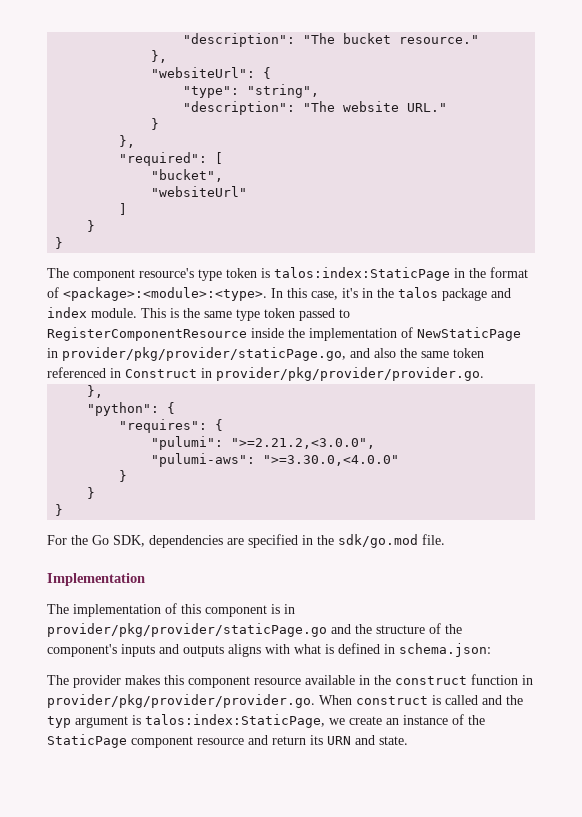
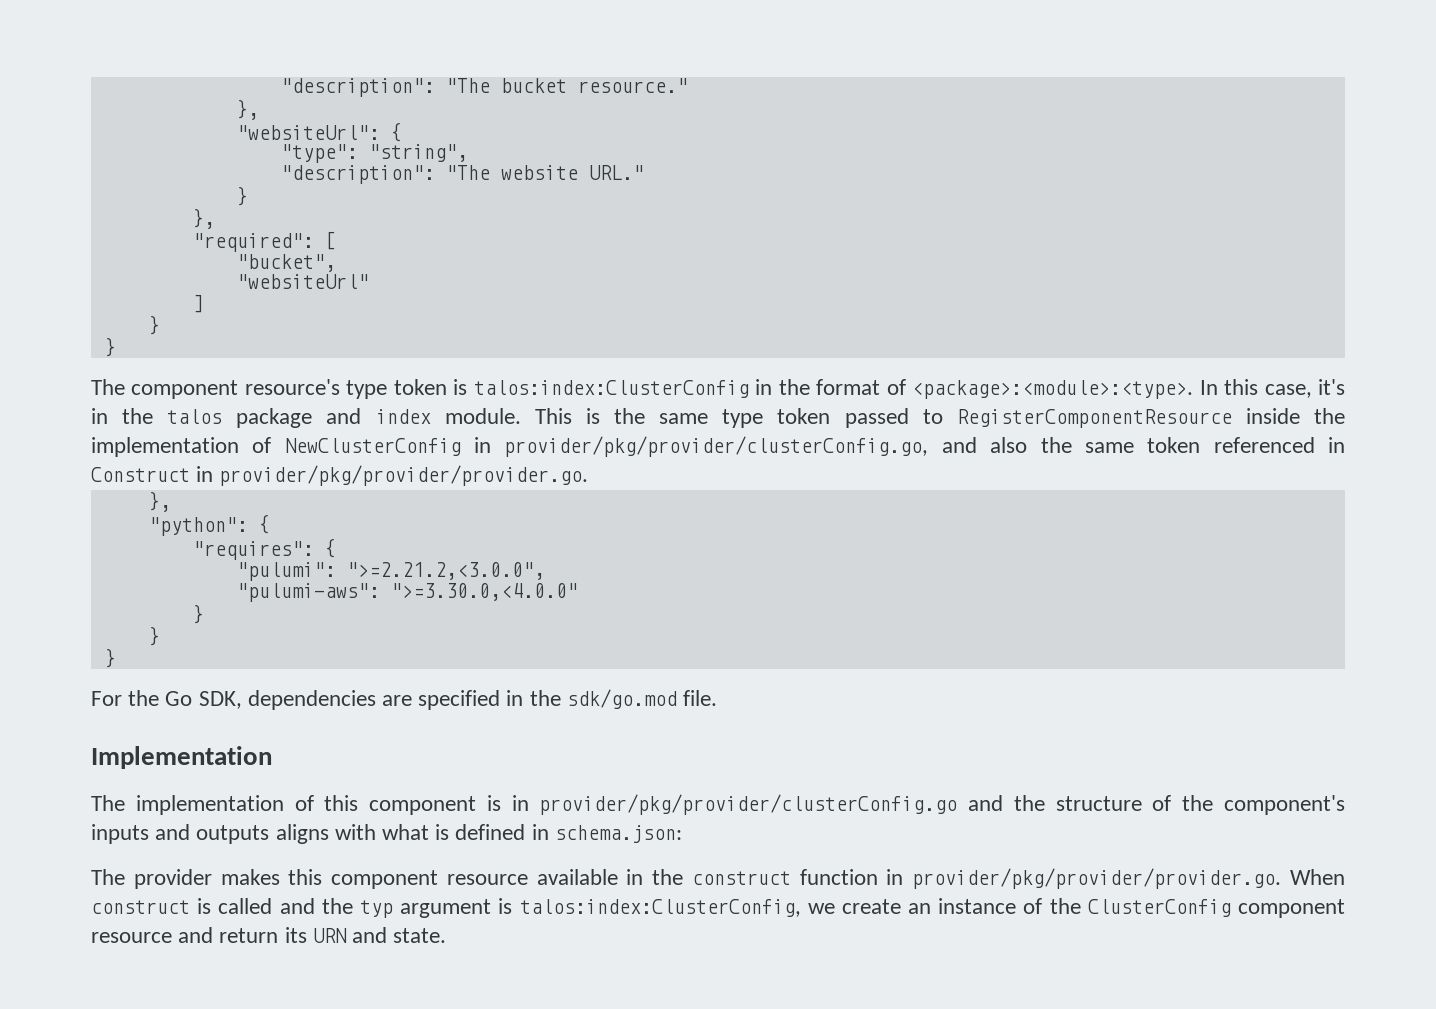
[274,267,450,281] talos:index:StaticPage -> [473,380,749,398] talos:index:ClusterConfig
[417,327,521,341] [47,347,346,361] NewStaticPage in provider/pkg/provider/staticPage.go, -> [284,436,929,457] NewClusterConfig in provider/pkg/provider/clusterConfig.go,
[47,623,327,637] provider/pkg/provider/staticPage.go -> [539,794,958,815] provider/pkg/provider/clusterConfig.go
[145,714,325,728] talos:index:StaticPage, -> [519,899,801,917] talos:index:ClusterConfig,
[47,734,127,748] StaticPage -> [1087,899,1231,917] ClusterConfig

